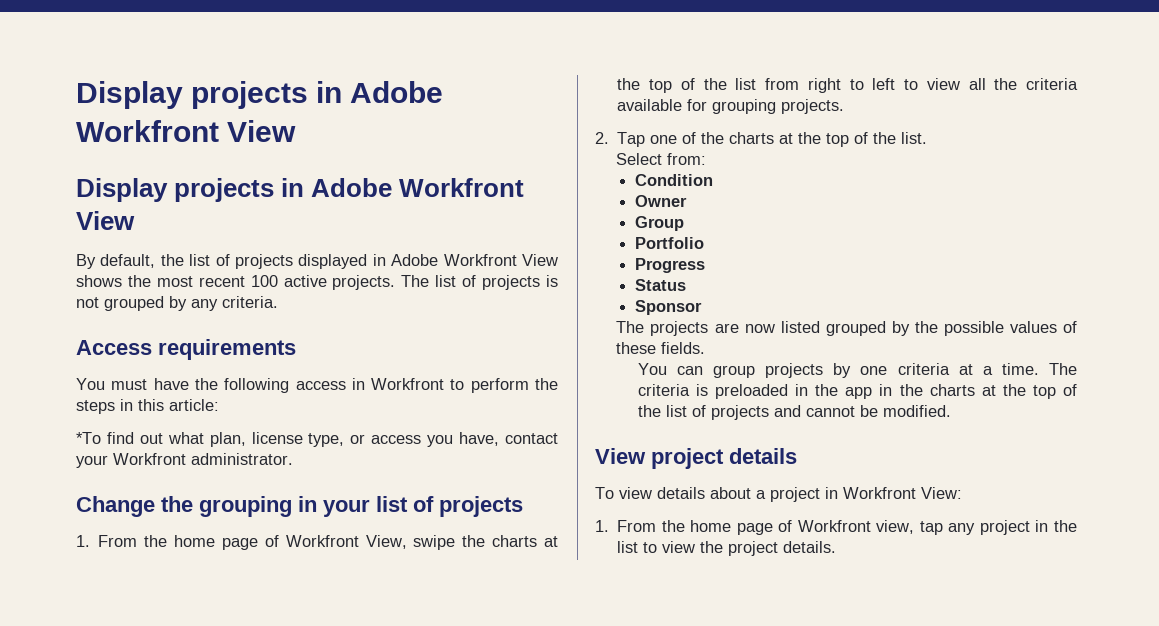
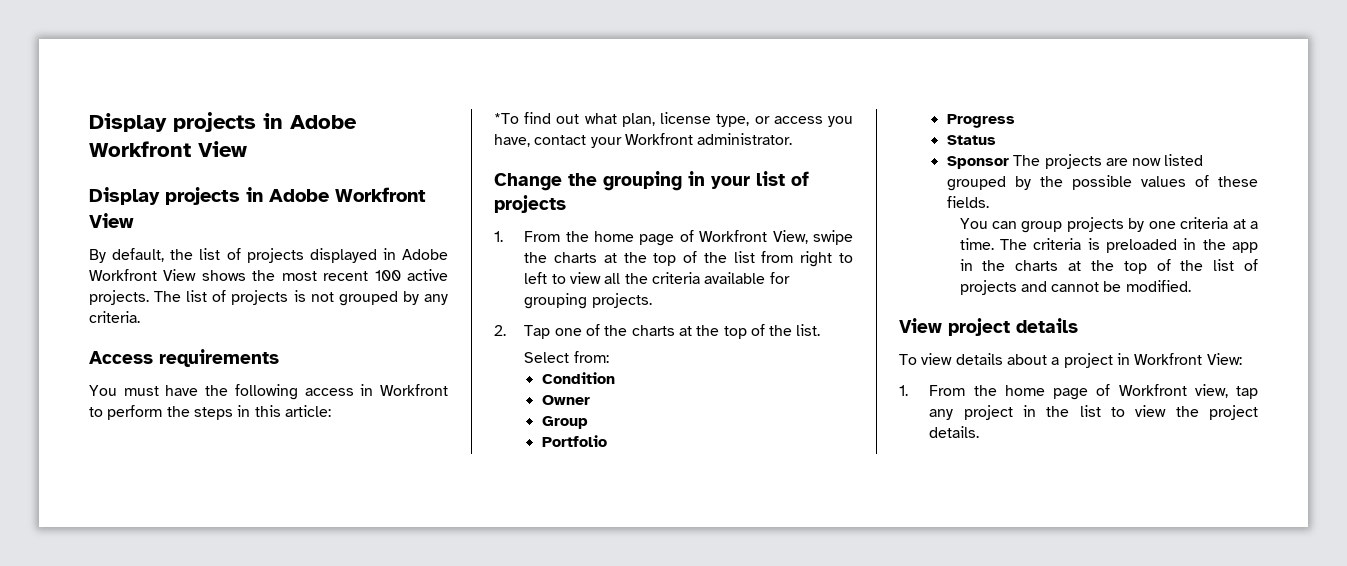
(702, 307) // -> (1009, 162) none

